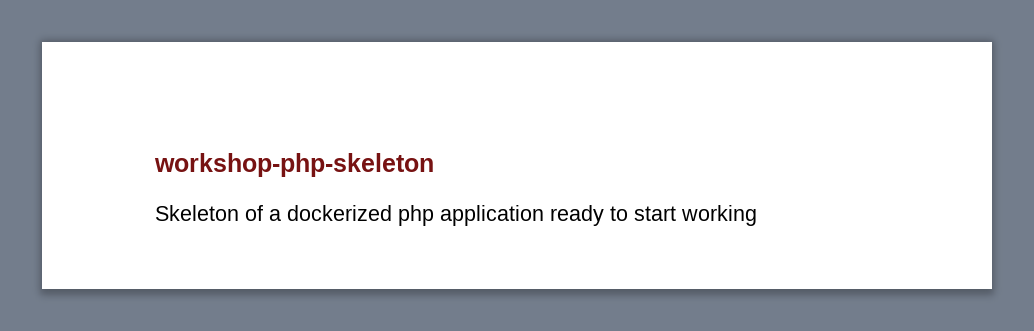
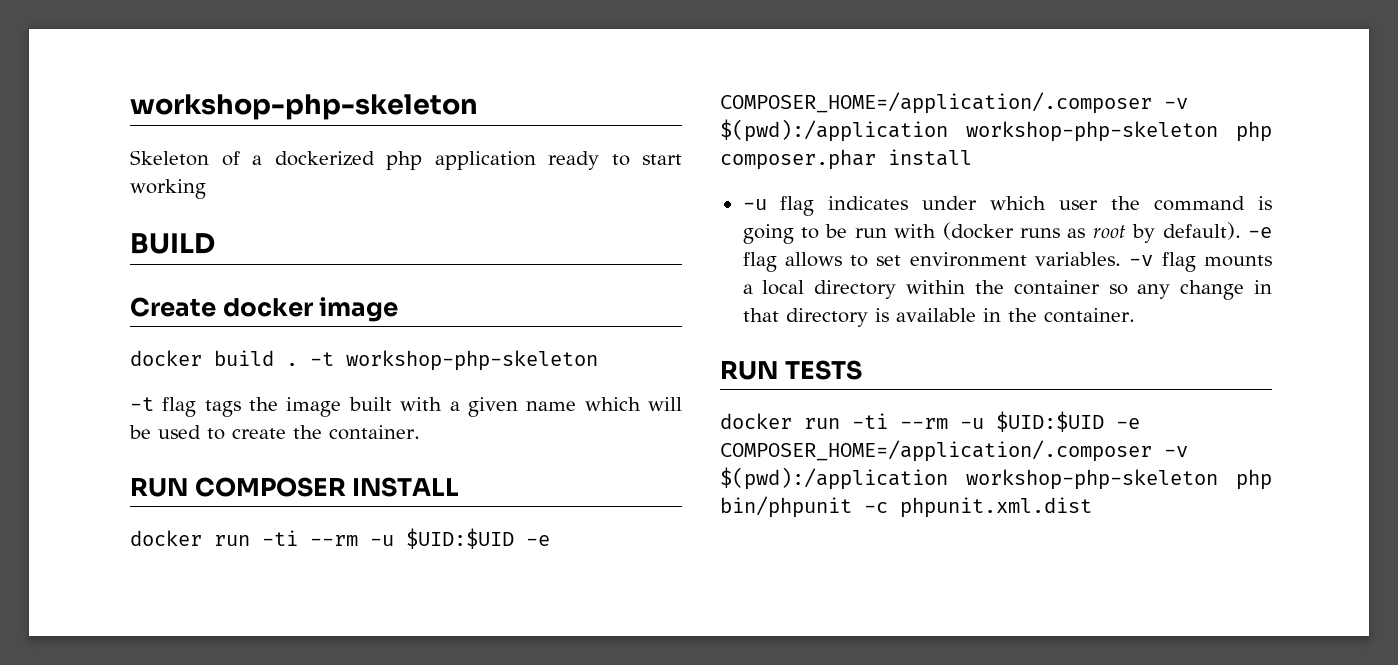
(757, 215) none -> [130,233,215,254] [130,297,399,322] [130,350,598,371] [130,397,682,417] [129,425,420,440] [130,477,460,497] [130,528,550,549] [720,92,1188,114] [720,119,1272,142] [720,149,972,170] [742,196,1272,216] [742,222,1272,244] [742,252,1272,272] [742,280,1272,300] [742,308,1135,327] [720,360,862,380] [720,411,1140,432] [720,440,1188,462] [720,467,1272,490] [720,496,1092,518] // BUILD // Create docker image // docker build . -t workshop-php-skeleton // -t flag tags the image built with a given name which will be used to create the container. // RUN COMPOSER INSTALL // docker run -ti --rm -u $UID:$UID -e COMPOSER_HOME=/application/.composer -v $(pwd):/application workshop-php-skeleton php composer.phar install // -u flag indicates under which user the command is going to be run with (docker runs as root by default). -e flag allows to set environment variables. -v flag mounts a local directory within the container so any change in that directory is available in the container. // RUN TESTS // docker run -ti --rm -u $UID:$UID -e COMPOSER_HOME=/application/.composer -v $(pwd):/application workshop-php-skeleton php bin/phpunit -c phpunit.xml.dist

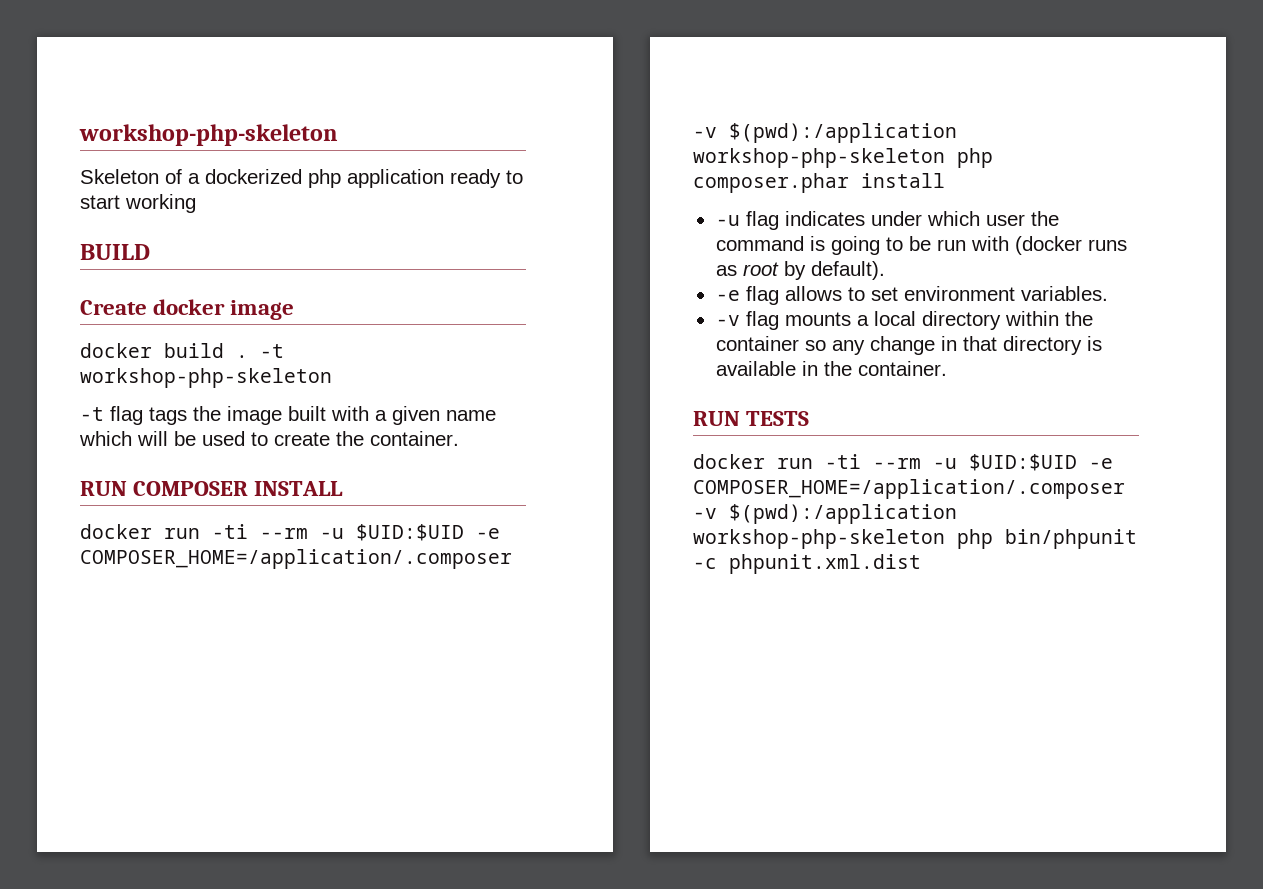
(1241, 231) none -> (885, 270) //
(1122, 259) none -> (1108, 293) //

